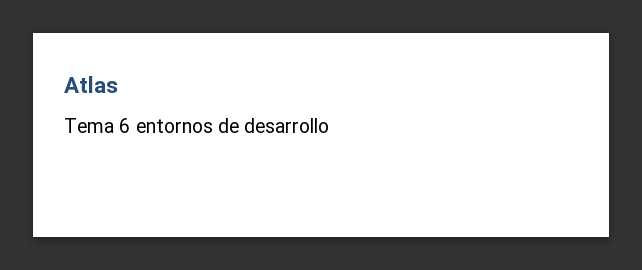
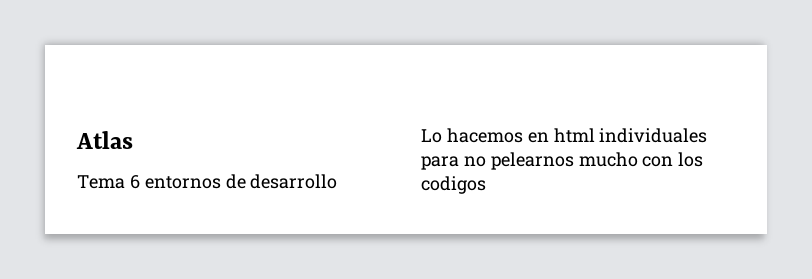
(330, 125) none -> [421,128,708,143] [421,152,704,170] [421,176,486,194] // Lo hacemos en html individuales para no pelearnos mucho con los codigos

